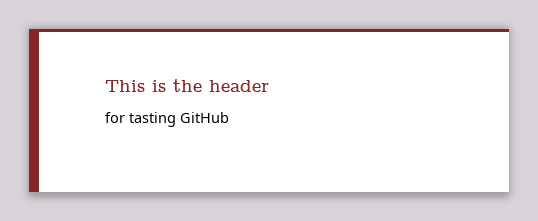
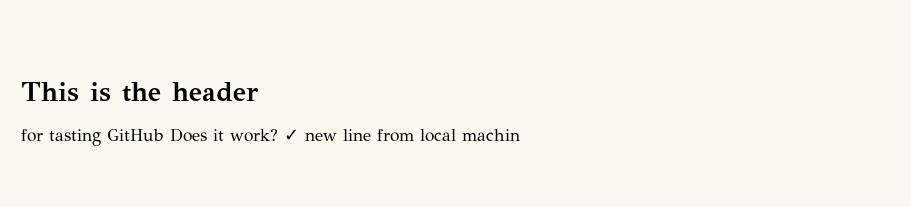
(229, 117) none -> [170,128,520,142] Does it work? ✓ new line from local machin

